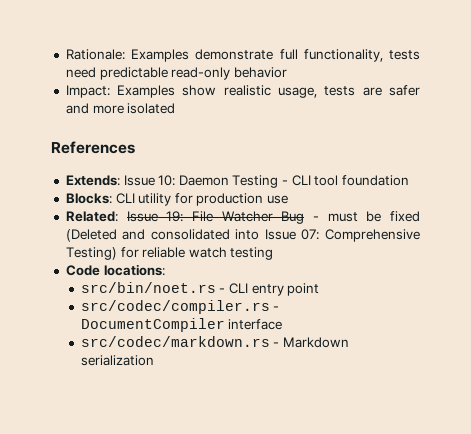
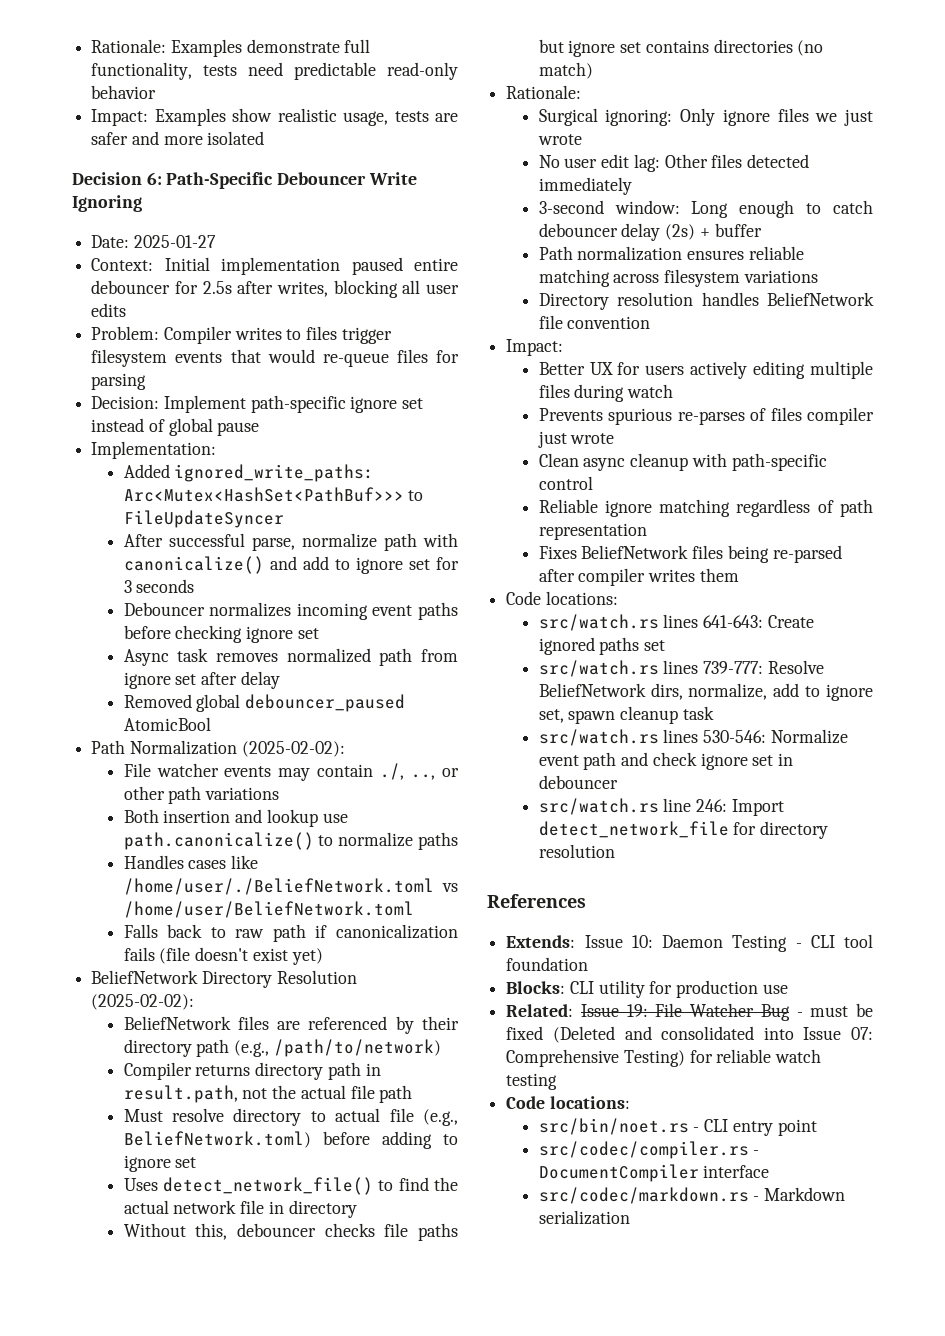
(176, 108) none -> [72,172,417,189] [72,195,142,212] [91,235,216,248] [91,257,458,275] [91,280,460,298] [91,303,127,317] [91,326,392,344] [91,349,459,367] [91,373,147,390] [91,395,424,413] [91,418,260,436] [91,441,217,459] [123,464,375,482] [123,487,424,502] [123,510,284,528] [123,533,458,551] [123,556,460,574] [123,579,195,593] [123,602,458,620] [123,625,319,643] [123,648,459,666] [123,671,280,689] [123,694,406,712] [123,717,211,731] [91,740,345,757] [123,763,460,781] [123,786,280,804] [123,809,348,827] [123,832,458,850] [123,855,259,869] [123,878,458,895] [123,901,414,918] [123,924,458,942] [123,947,323,965] [91,970,357,988] [91,994,195,1010] [123,1016,459,1034] [123,1039,441,1057] [123,1062,381,1080] [123,1085,413,1103] [123,1108,458,1126] [123,1131,458,1149] [123,1155,197,1172] [123,1177,458,1195] [123,1200,357,1218] [123,1223,459,1241] [538,39,824,57] [538,62,593,79] [506,85,582,99] [538,108,873,126] [537,134,582,145] [538,154,810,172] [538,177,632,195] [538,200,873,218] [538,223,762,241] [538,246,804,261] [538,269,818,287] [538,292,874,310] [538,315,651,329] [506,339,564,356] [538,361,873,379] [538,384,674,402] [538,407,874,425] [537,431,615,448] [538,453,827,471] [538,476,593,490] [538,499,873,517] [538,523,647,540] [538,545,842,563] [538,568,739,586] [506,591,618,605] [538,614,814,631] [538,637,666,655] [538,660,824,677] [538,683,873,701] [538,706,714,724] [538,729,848,746] [538,752,794,770] [538,775,618,789] [538,798,784,816] [538,821,829,839] [538,844,615,858] // Decision 6: Path-Specific Debouncer Write Ignoring // Date: 2025-01-27 // Context: Initial implementation paused entire debouncer for 2.5s after writes, blocking all user edits // Problem: Compiler writes to files trigger filesystem events that would re-queue files for parsing // Decision: Implement path-specific ignore set instead of global pause // Implementation: // Added ignored_write_paths: Arc<Mutex<HashSet<PathBuf>>> to FileUpdateSyncer // After successful parse, normalize path with canonicalize() and add to ignore set for 3 seconds // Debouncer normalizes incoming event paths before checking ignore set // Async task removes normalized path from ignore set after delay // Removed global debouncer_paused AtomicBool // Path Normalization (2025-02-02): // File watcher events may contain ./, .., or other path variations // Both insertion and lookup use path.canonicalize() to normalize paths // Handles cases like /home/user/./BeliefNetwork.toml vs /home/user/BeliefNetwork.toml // Falls back to raw path if canonicalization fails (file doesn't exist yet) // BeliefNetwork Directory Resolution (2025-02-02): // BeliefNetwork files are referenced by their directory path (e.g., /path/to/network) // Compiler returns directory path in result.path, not the actual file path // Must resolve directory to actual file (e.g., BeliefNetwork.toml) before adding to ignore set // Uses detect_network_file() to find the actual network file in directory // Without this, debouncer checks file paths but ignore set contains directories (no match) // Rationale: // Surgical ignoring: Only ignore files we just wrote // No user edit lag: Other files detected immediately // 3-second window: Long enough to catch debouncer delay (2s) + buffer // Path normalization ensures reliable matching across filesystem variations // Directory resolution handles BeliefNetwork file convention // Impact: // Better UX for users actively editing multiple files during watch // Prevents spurious re-parses of files compiler just wrote // Clean async cleanup with path-specific control // Reliable ignore matching regardless of path representation // Fixes BeliefNetwork files being re-parsed after compiler writes them // Code locations: // src/watch.rs lines 641-643: Create ignored paths set // src/watch.rs lines 739-777: Resolve BeliefNetwork dirs, normalize, add to ignore set, spawn cleanup task // src/watch.rs lines 530-546: Normalize event path and check ignore set in debouncer // src/watch.rs line 246: Import detect_network_file for directory resolution

